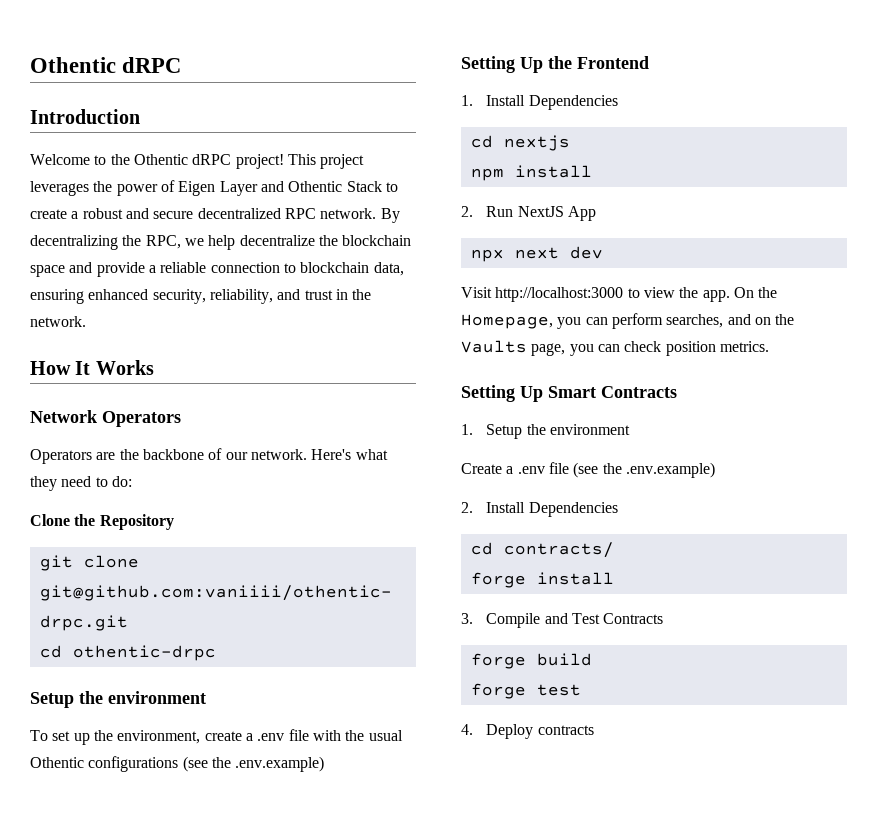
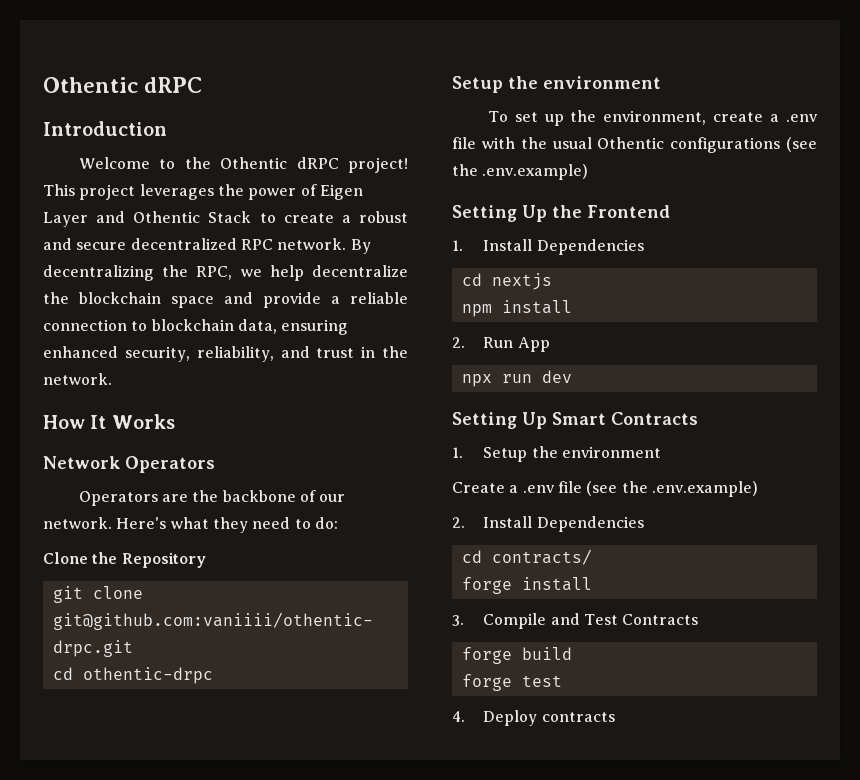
[517,206,564,217] NextJS -> (514, 342) none
[514,247,559,259] next -> [501,374,532,383] run
[461,287,778,302] [461,313,795,329] [461,340,769,356] // Visit http://localhost:3000 to view the app. On the Homepage, you can perform searches, and on the Vaults page, you can check position metrics. -> (572, 376) none

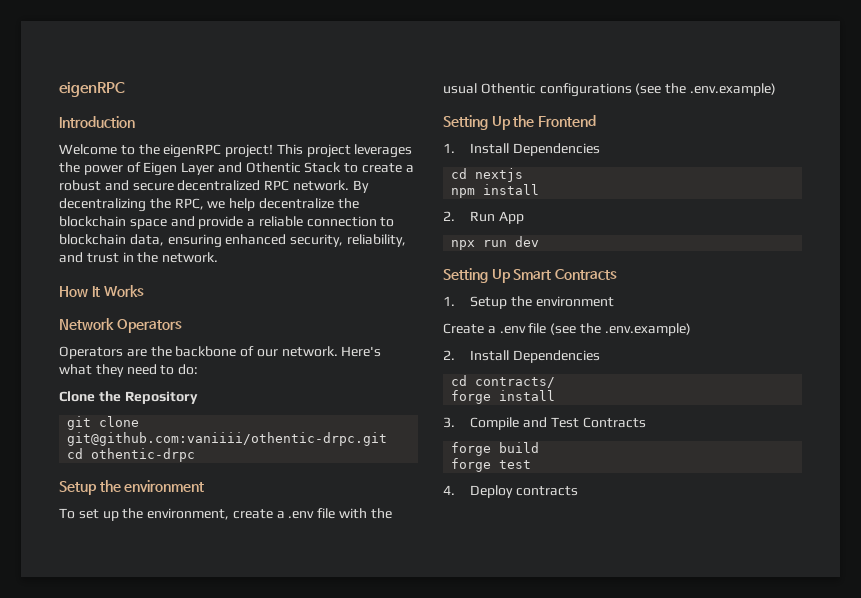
[43,77,203,93] Othentic dRPC -> [59,82,125,97] eigenRPC
[220,157,339,169] Othentic dRPC -> [163,144,222,158] eigenRPC

